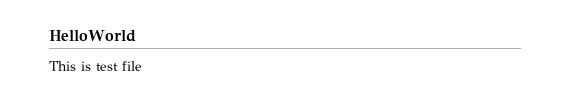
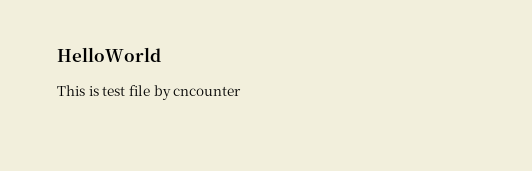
(142, 66) none -> [153,85,242,100] by cncounter

